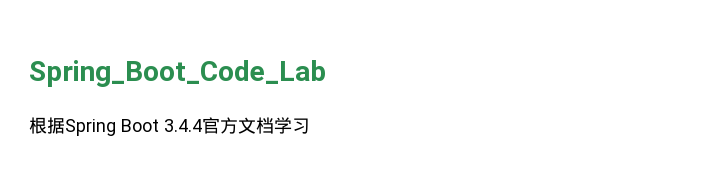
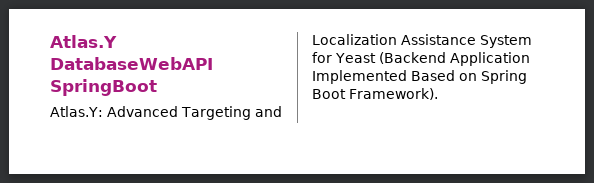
[29,60,326,87] [29,117,310,136] Spring_Boot_Code_Lab // 根据Spring Boot 3.4.4官方文档学习 -> [50,35,117,48] [50,57,213,70] [50,79,157,96] [50,106,282,120] [312,34,532,48] [312,52,530,66] [312,70,527,84] [312,88,438,100] Atlas.Y DatabaseWebAPI SpringBoot // Atlas.Y: Advanced Targeting and Localization Assistance System for Yeast (Backend Application Implemented Based on Spring Boot Framework).

